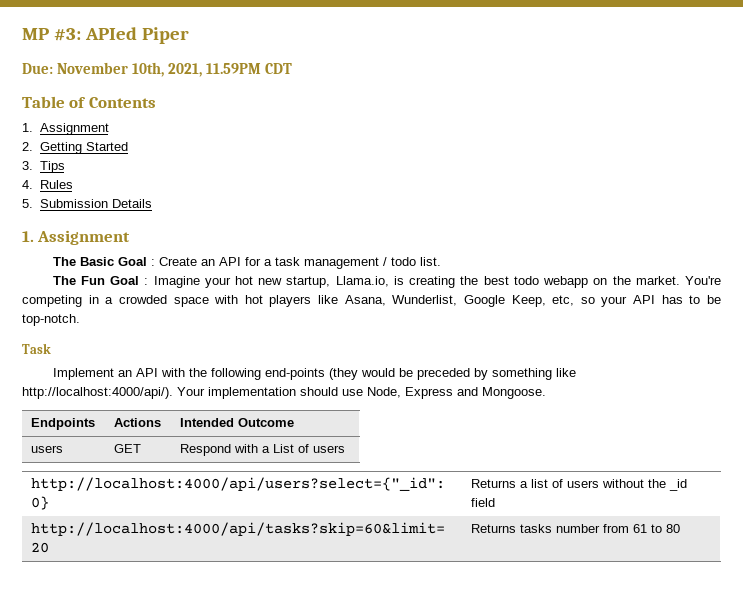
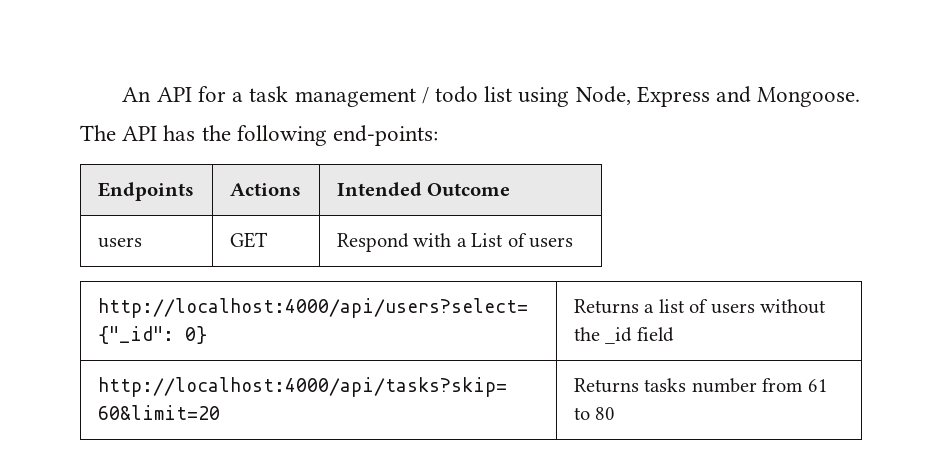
[22,27,189,44] [22,62,293,77] [22,96,156,108] [22,123,109,135] [22,142,128,154] [22,161,65,173] [22,180,73,189] [22,199,152,208] [22,230,131,245] [52,257,215,266] MP #3: APIed Piper // Due: November 10th, 2021, 11.59PM CDT // Table of Contents // 1. Assignment // 2. Getting Started // 3. Tips // 4. Rules // 5. Submission Details // 1. Assignment // The Basic Goal : Create an -> [122,87,152,102] An
[419,257,441,266] [52,276,722,288] [22,295,722,307] [22,314,80,326] [22,343,51,354] [52,368,576,380] [22,387,546,399] list. // The Fun Goal : Imagine your hot new startup, Llama.io, is creating the best todo webapp on the market. You're competing in a crowded space with hot players like Asana, Wunderlist, Google Keep, etc, so your API has to be top-notch. // Task // Implement an API with the following end-points (they would be preceded by something like http://localhost:4000/api/). Your implementation should use Node, Express and Mongoose. -> [484,86,861,107] [80,125,439,146] list using Node, Express and Mongoose. // The API has the following end-points:

